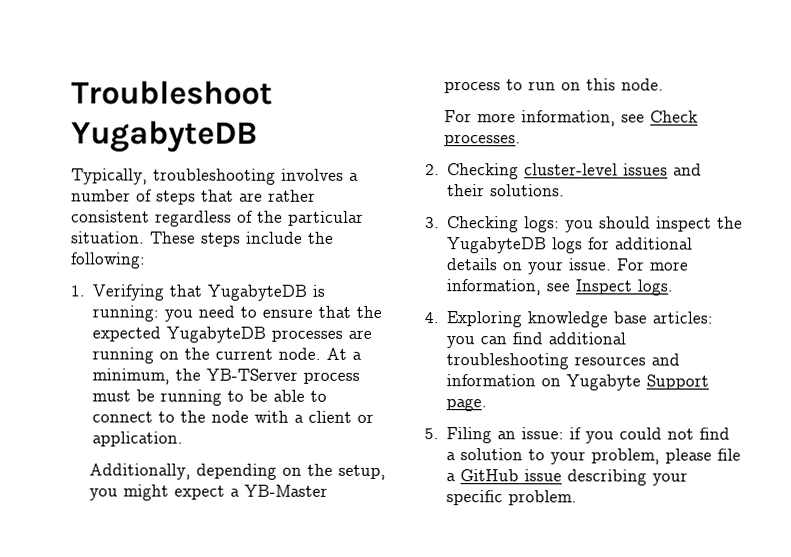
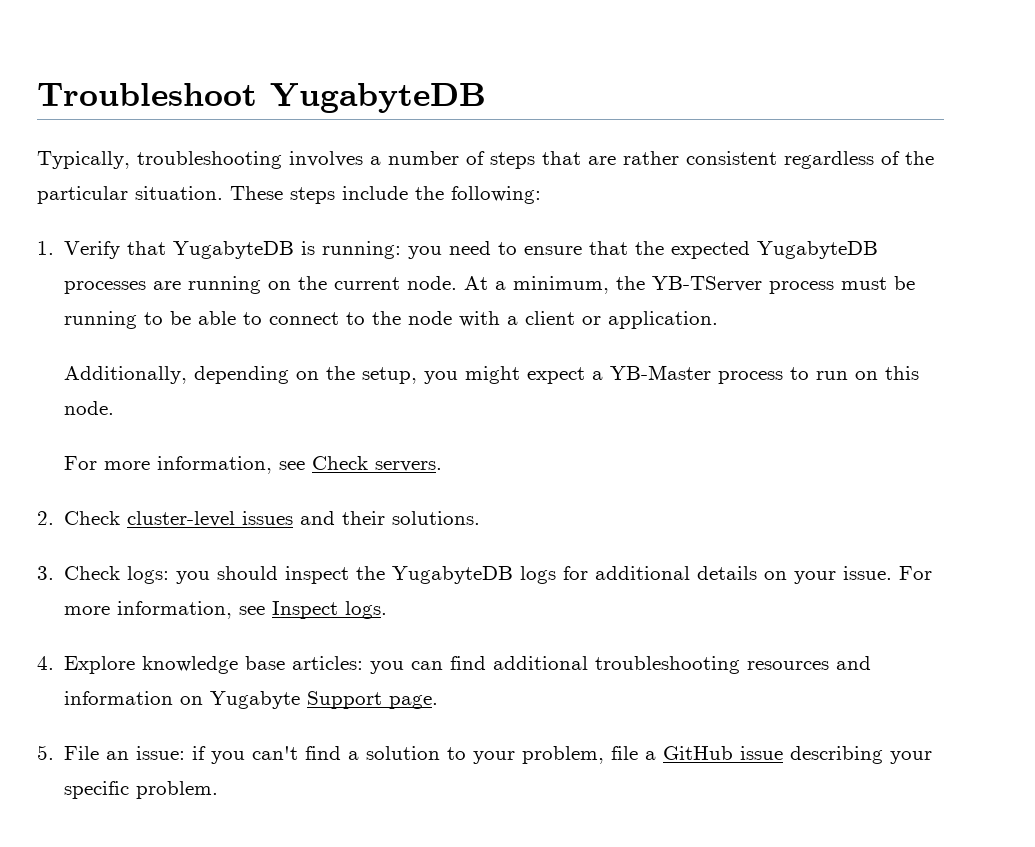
[92,284,165,301] Verifying -> [64,241,121,259] Verify
[444,134,522,147] processes. -> [375,461,443,472] servers.
[447,163,520,180] Checking -> [64,511,121,525] Check
[447,216,520,233] Checking -> [64,566,121,580] Check
[446,311,523,328] Exploring -> [64,656,136,674] Explore
[446,427,493,444] Filing -> [64,746,100,760] File
[619,427,695,440] could not -> [252,746,299,760] can't
[665,448,713,464] please -> (605, 755) none

